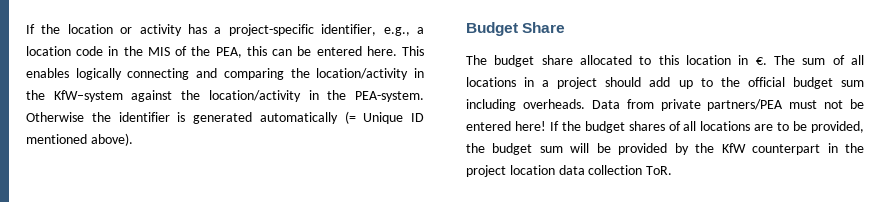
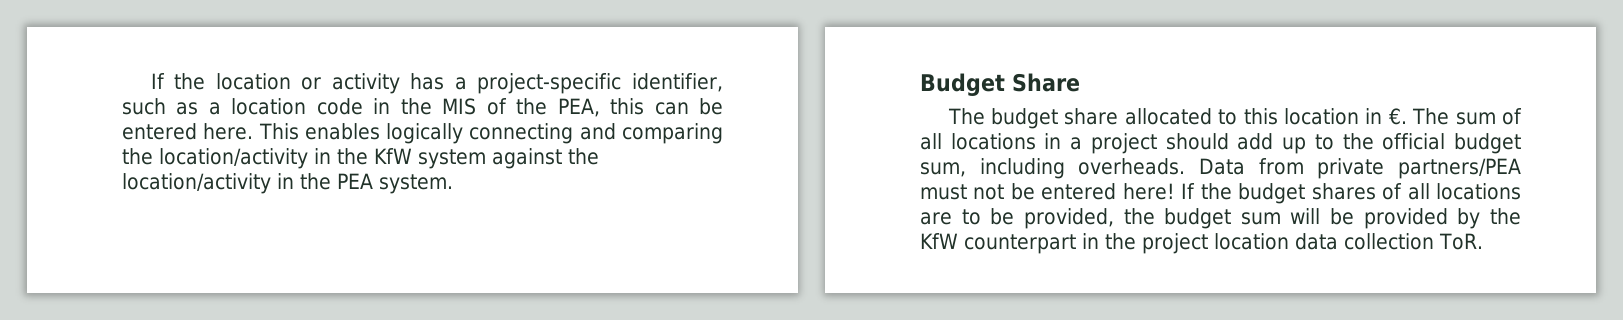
[383,27,410,36] e.g., -> [122,98,199,115] such as
[53,90,123,102] KfW–system -> [374,148,486,169] KfW system
[355,91,424,102] [26,111,424,124] [26,133,133,146] PEA-system. Otherwise the identifier is generated automatically (= Unique ID mentioned above). -> [337,173,453,194] PEA system.
[841,80,864,87] sum -> [920,162,966,177] sum,

